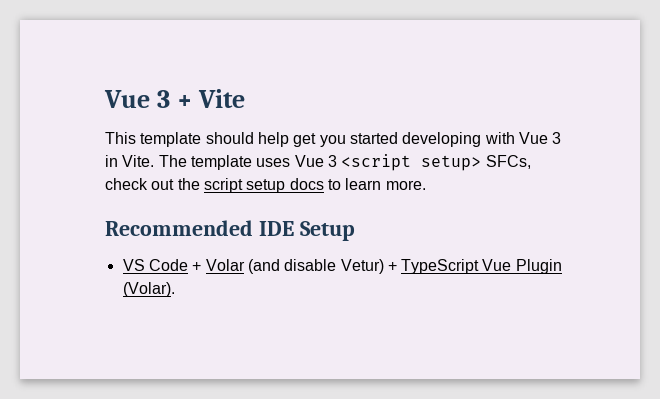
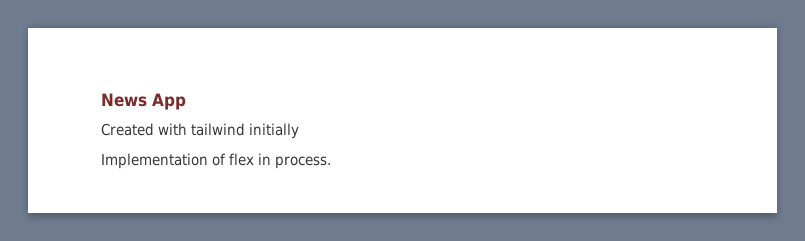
[104,89,245,108] [105,132,562,147] [105,154,531,171] [105,178,426,193] [105,220,355,241] [122,259,562,274] [122,282,175,297] Vue 3 + Vite // This template should help get you started developing with Vue 3 in Vite. The template uses Vue 3 <script setup> SFCs, check out the script setup docs to learn more. // Recommended IDE Setup // VS Code + Volar (and disable Vetur) + TypeScript Vue Plugin (Volar). -> [101,93,186,110] [101,123,299,139] [101,153,331,169] News App // Created with tailwind initially // Implementation of flex in process.

